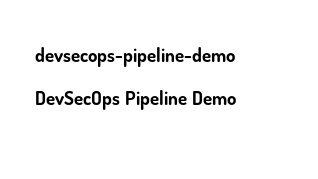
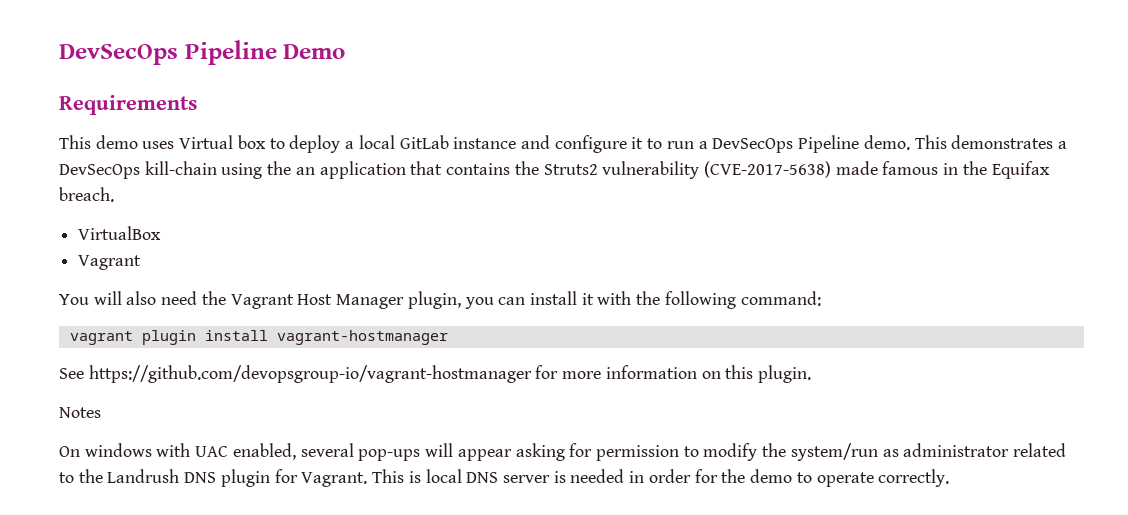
[35,47,235,67] devsecops-pipeline-demo // -> (59, 54) none
(237, 98) none -> [59,95,197,115] [59,135,1067,153] [59,161,1050,179] [59,187,114,202] [78,226,162,240] [78,255,142,270] [59,291,821,309] [69,330,448,345] [59,365,812,383] [59,407,101,418] [59,443,1067,461] [59,469,950,487] // Requirements // This demo uses Virtual box to deploy a local GitLab instance and configure it to run a DevSecOps Pipeline demo. This demonstrates a DevSecOps kill-chain using the an application that contains the Struts2 vulnerability (CVE-2017-5638) made famous in the Equifax breach. // VirtualBox // Vagrant // You will also need the Vagrant Host Manager plugin, you can install it with the following command: // vagrant plugin install vagrant-hostmanager // See https://github.com/devopsgroup-io/vagrant-hostmanager for more information on this plugin. // Notes // On windows with UAC enabled, several pop-ups will appear asking for permission to modify the system/run as administrator related to the Landrush DNS plugin for Vagrant. This is local DNS server is needed in order for the demo to operate correctly.

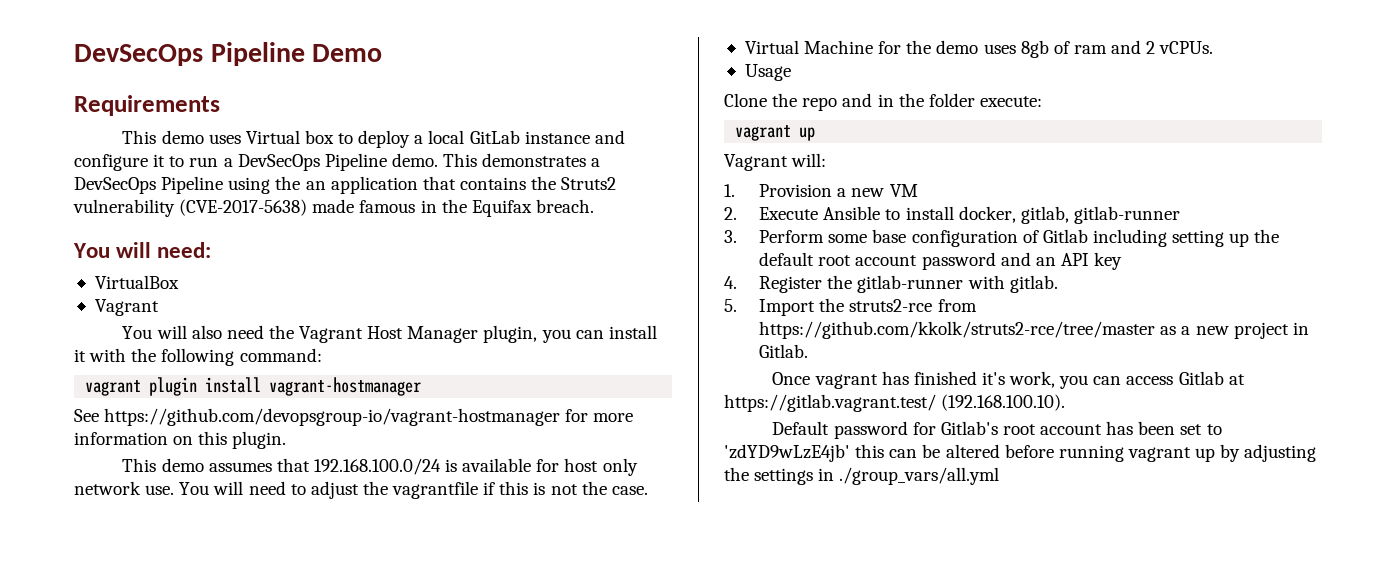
[144,161,217,175] kill-chain -> [161,176,224,194] Pipeline
(114, 194) none -> [73,242,212,258] // You will need:
[59,407,101,418] [59,443,1067,461] [59,469,950,487] Notes // On windows with UAC enabled, several pop-ups will appear asking for permission to modify the system/run as administrator related to the Landrush DNS plugin for Vagrant. This is local DNS server is needed in order for the demo to operate correctly. -> [122,458,638,476] [74,481,648,499] [744,40,1214,58] [744,64,791,81] [724,93,1042,111] [735,125,816,141] [724,153,827,171] [724,184,918,197] [724,206,1181,224] [724,229,1280,247] [759,252,1123,270] [724,275,1058,293] [724,298,977,316] [759,321,1309,339] [759,344,809,358] [772,371,1245,389] [724,394,1066,412] [772,421,1222,439] [724,444,1317,462] [724,467,1000,485] This demo assumes that 192.168.100.0/24 is available for host only network use. You will need to adjust the vagrantfile if this is not the case. // Virtual Machine for the demo uses 8gb of ram and 2 vCPUs. // Usage // Clone the repo and in the folder execute: // vagrant up // Vagrant will: // 1. Provision a new VM // 2. Execute Ansible to install docker, gitlab, gitlab-runner // 3. Perform some base configuration of Gitlab including setting up the default root account password and an API key // 4. Register the gitlab-runner with gitlab. // 5. Import the struts2-rce from https://github.com/kkolk/struts2-rce/tree/master as a new project in Gitlab. // Once vagrant has finished it's work, you can access Gitlab at https://gitlab.vagrant.test/ (192.168.100.10). // Default password for Gitlab's root account has been set to 'zdYD9wLzE4jb' this can be altered before running vagrant up by adjusting the settings in ./group_vars/all.yml

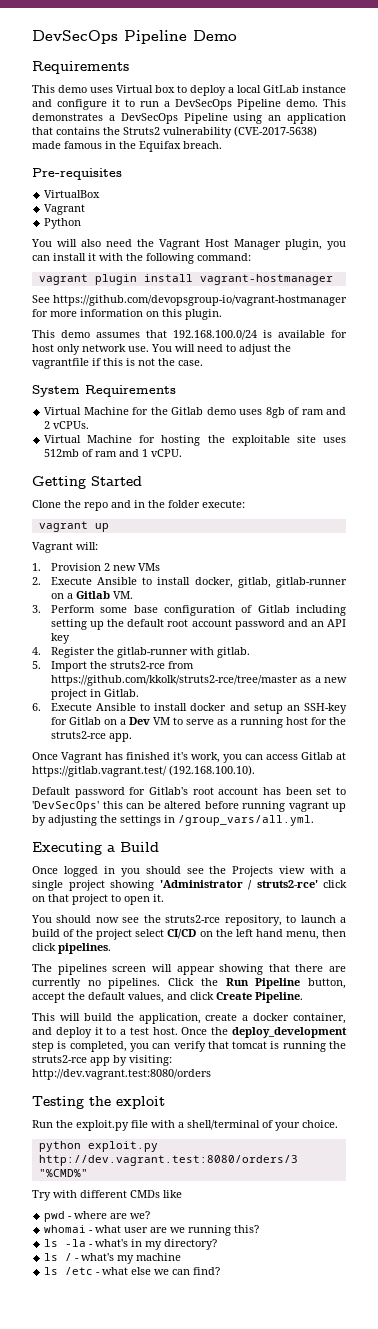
[275,176,301,190] the -> (263, 118) none
[73,242,212,258] You will need: -> [32,168,122,180] Pre-requisites
(159, 307) none -> [44,218,82,229] // Python
(648, 490) none -> [32,385,176,397] // System Requirements
(932, 47) none -> [171,407,204,415] Gitlab
[744,64,791,81] Usage -> [44,435,346,446] [44,449,183,457] [32,476,142,489] Virtual Machine for hosting the exploitable site uses 512mb of ram and 1 vCPU. // Getting Started
[837,184,918,197] a new VM -> [103,563,160,571] 2 new VMs
(1181, 215) none -> [50,591,133,599] on a Gitlab VM.
[772,372,878,389] // Once vagrant -> [32,703,347,714] [50,717,346,728] [50,731,132,742] [32,752,102,763] // 6. Execute Ansible to install docker and setup an SSH-key for Gitlab on a Dev VM to serve as a running host for the struts2-rce app. // Once Vagrant
[724,444,850,462] 'zdYD9wLzE4jb' -> [32,801,99,812] 'DevSecOps'
[839,467,1000,485] ./group_vars/all.yml -> [178,815,314,826] [32,842,159,855] [32,866,346,877] [32,880,347,891] [32,894,164,905] [31,915,347,926] [32,929,346,940] [32,943,111,954] [32,964,346,975] [32,978,347,989] [32,992,303,1003] [32,1013,346,1024] [32,1027,347,1038] [32,1041,347,1052] [32,1055,172,1066] [32,1069,211,1080] [32,1096,165,1109] [32,1120,338,1131] [38,1141,158,1152] [38,1155,298,1166] [38,1169,88,1177] [32,1190,182,1201] [44,1211,151,1222] [44,1225,260,1236] [44,1239,218,1250] [44,1253,182,1264] [44,1267,221,1275] /group_vars/all.yml. // Executing a Build // Once logged in you should see the Projects view with a single project showing 'Administrator / struts2-rce' click on that project to open it. // You should now see the struts2-rce repository, to launch a build of the project select CI/CD on the left hand menu, then click pipelines. // The pipelines screen will appear showing that there are currently no pipelines. Click the Run Pipeline button, accept the default values, and click Create Pipeline. // This will build the application, create a docker container, and deploy it to a test host. Once the deploy_development step is completed, you can verify that tomcat is running the struts2-rce app by visiting: http://dev.vagrant.test:8080/orders // Testing the exploit // Run the exploit.py file with a shell/terminal of your choice. // python exploit.py http://dev.vagrant.test:8080/orders/3 "%CMD%" // Try with different CMDs like // pwd - where are we? // whomai - what user are we running this? // ls -la - what's in my directory? // ls / - what's my machine // ls /etc - what else we can find?

